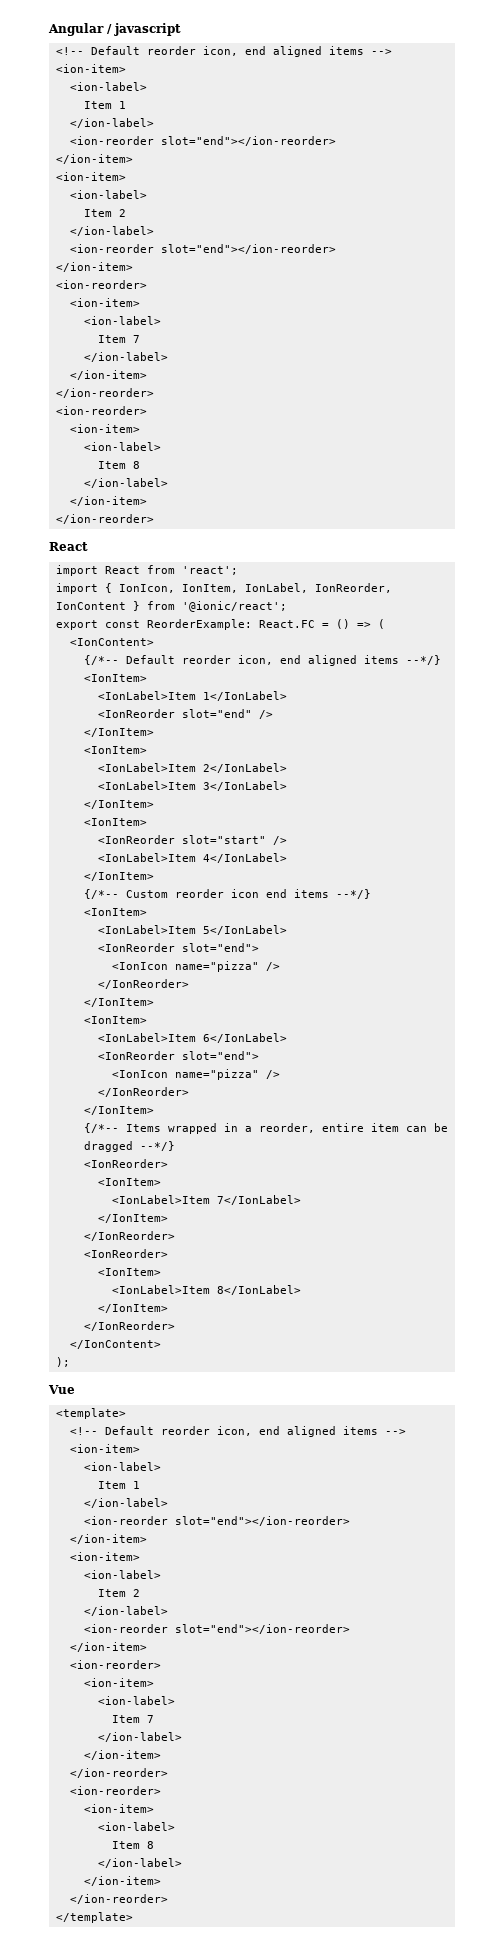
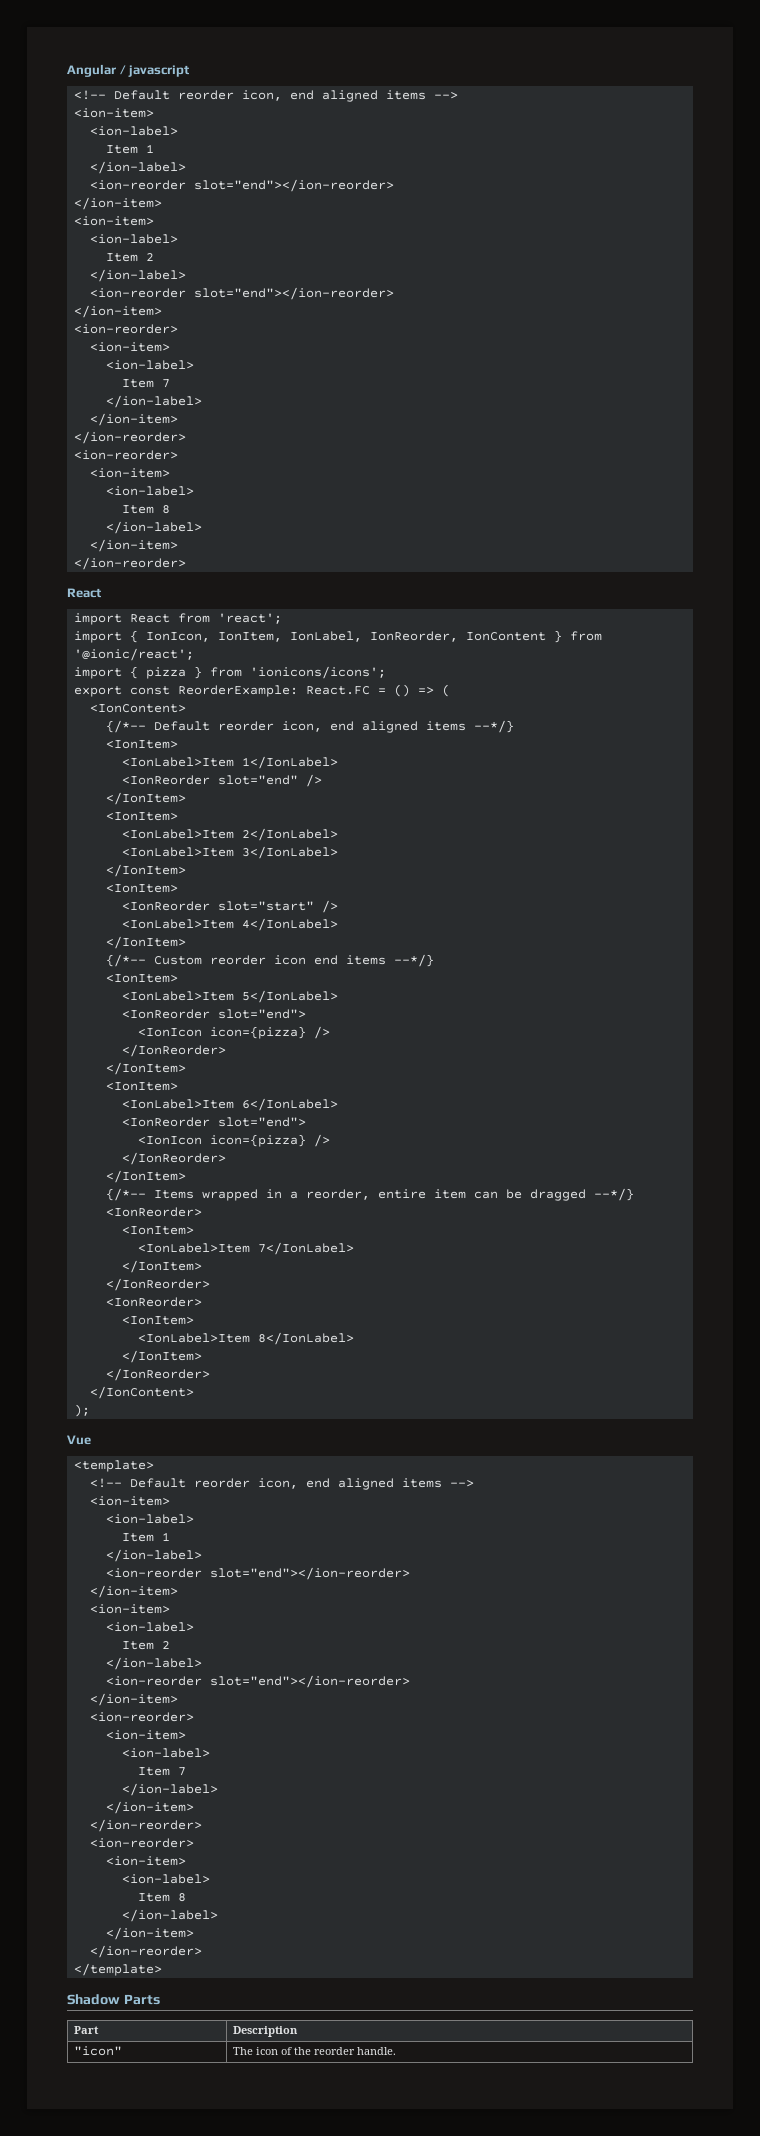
(287, 606) none -> [73,666,386,679] // import { pizza } from 'ionicons/icons';
[174,961,259,972] name="pizza" -> [209,1026,306,1039] icon={pizza}
[174,1069,259,1080] name="pizza" -> [209,1134,306,1147] icon={pizza}
(133, 1917) none -> [67,1994,160,2005] [73,2026,99,2034] [232,2026,298,2037] [73,2046,122,2056] [232,2047,396,2055] // Shadow Parts // Part | Description // "icon" | The icon of the reorder handle.

